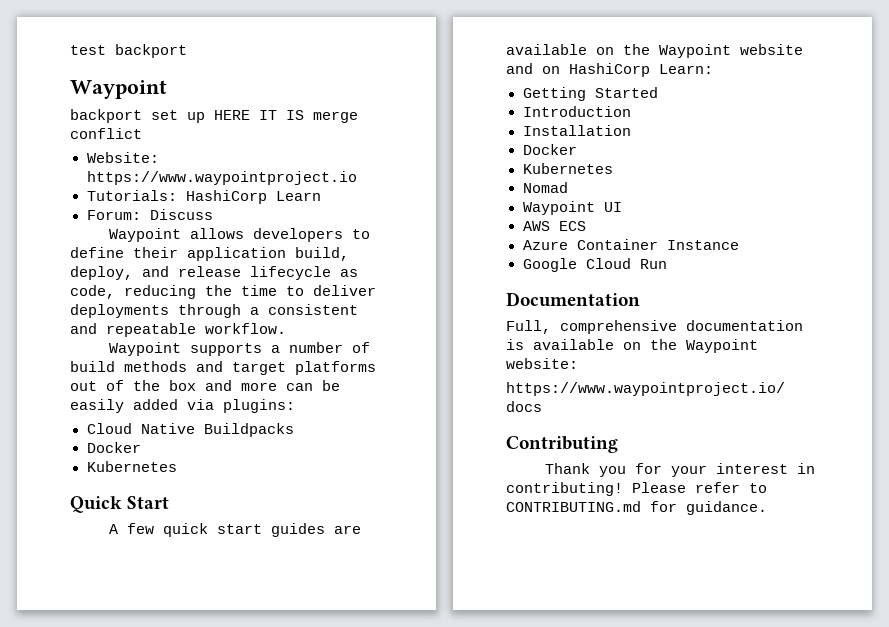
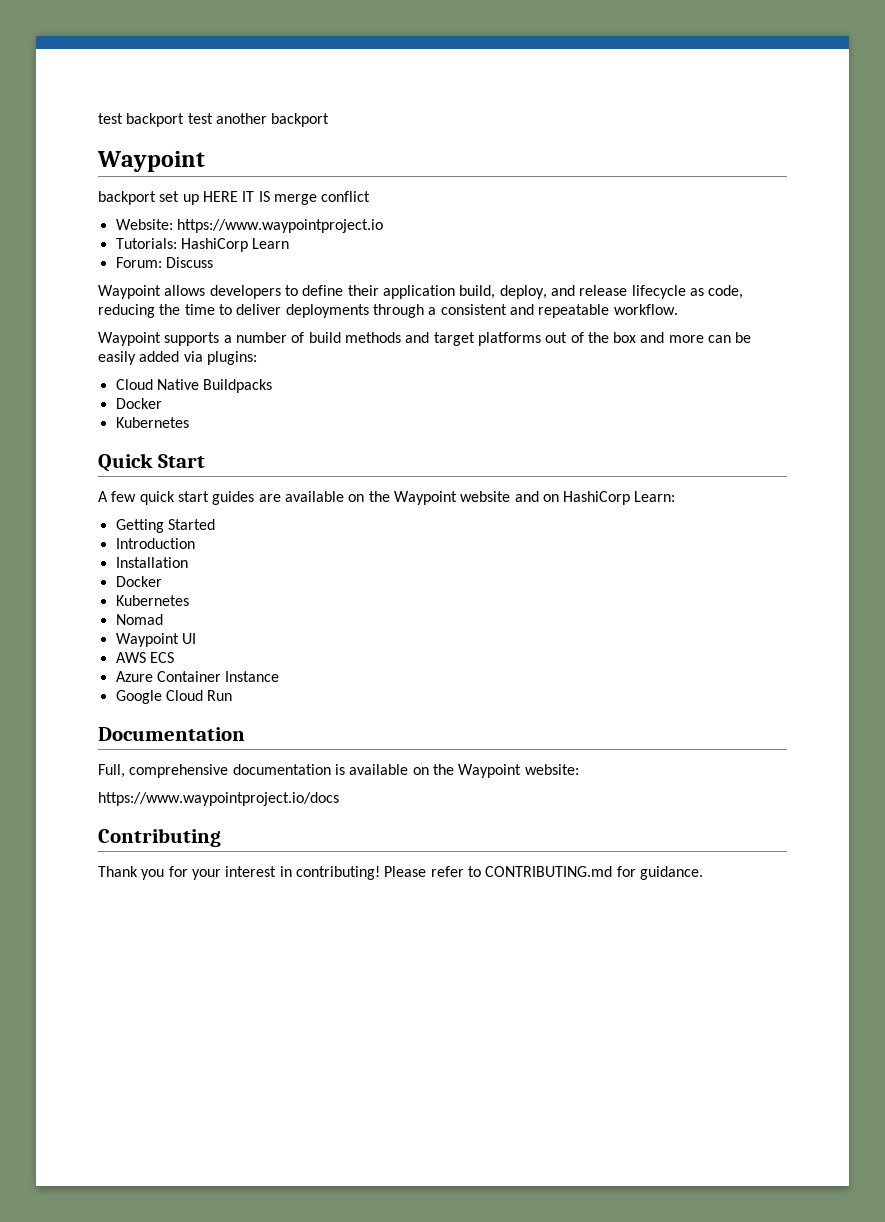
(187, 51) none -> [187,113,330,127] test another backport

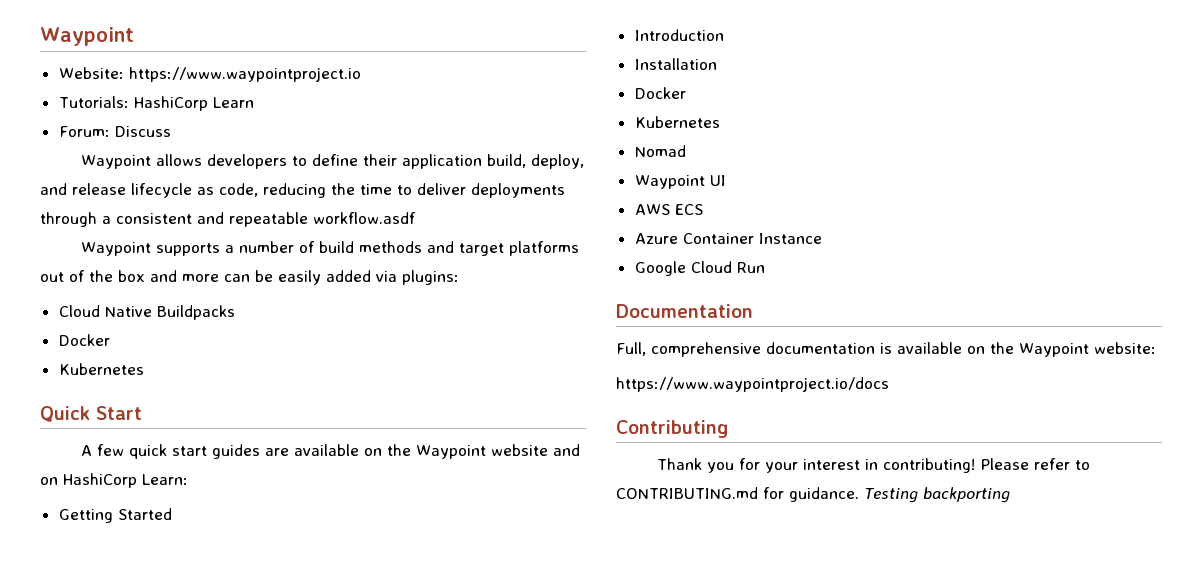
[98,113,330,127] [97,151,205,172] [98,191,371,205] test backport test another backport // Waypoint // backport set up HERE IT IS merge conflict -> [40,27,134,46] Waypoint
[613,304,678,315] workflow. -> [313,212,416,224] workflow.asdf
(703, 873) none -> [864,487,1010,503] Testing backporting

